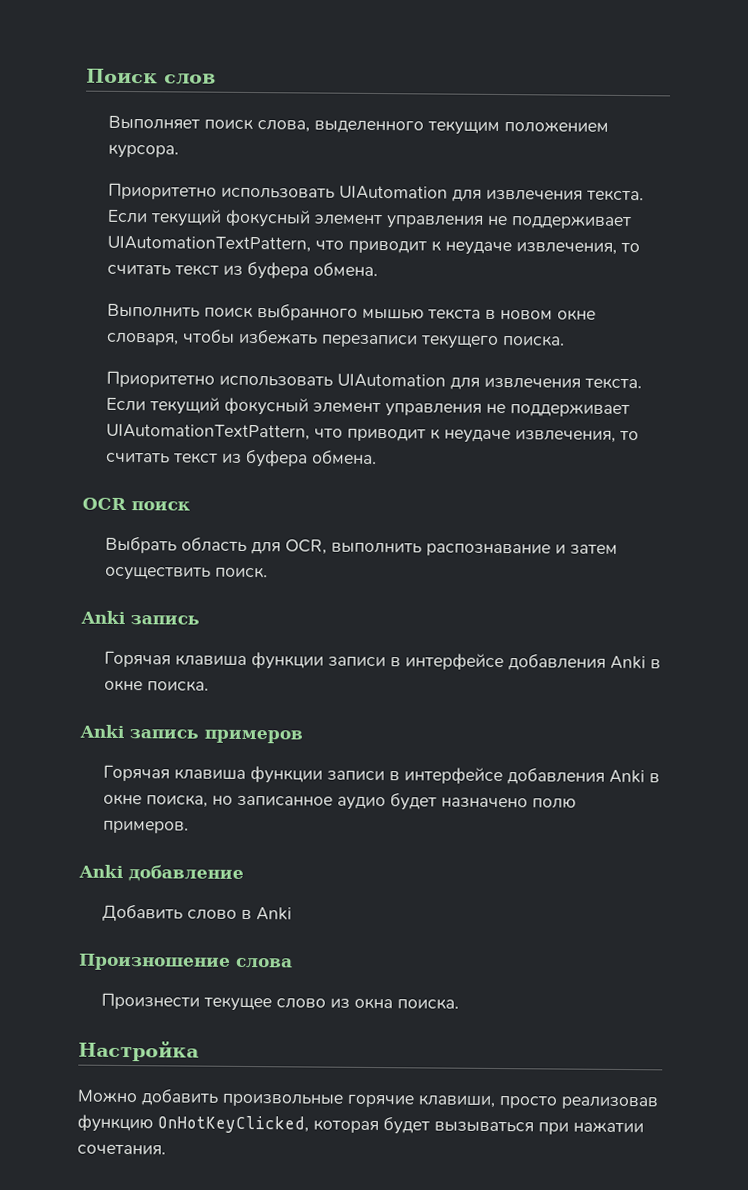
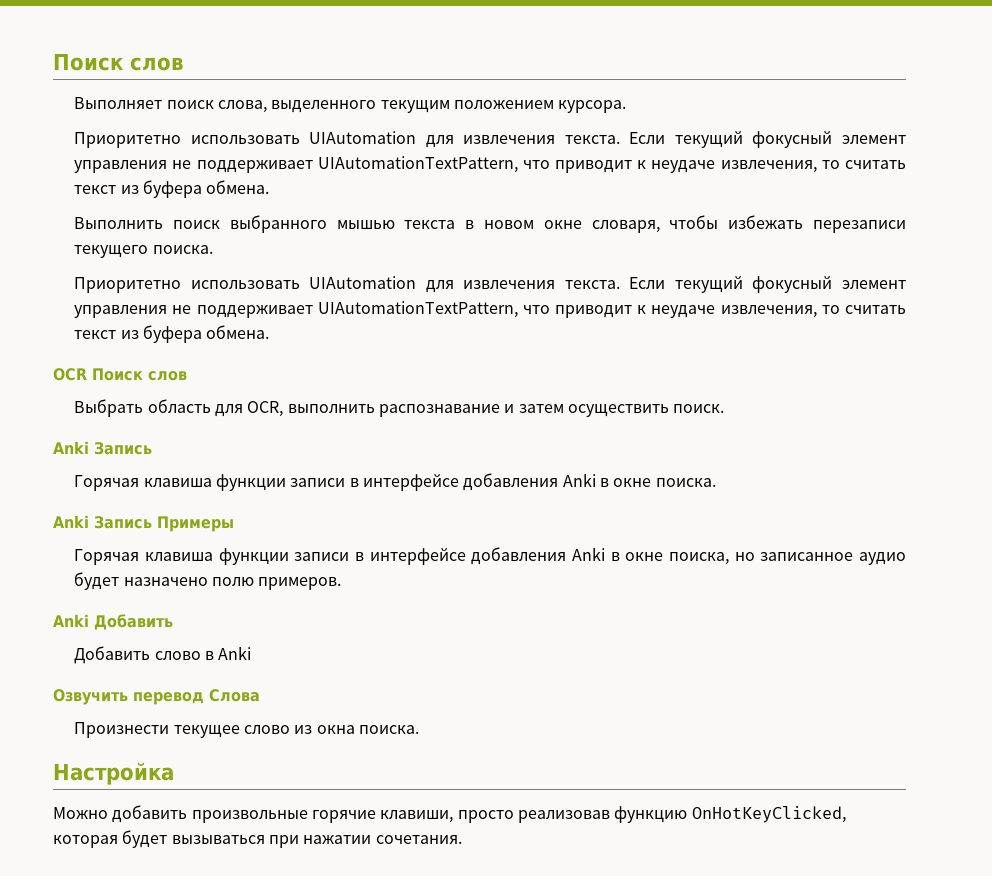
[131,501,191,511] поиск -> [92,368,187,381] Поиск слов
[130,614,200,626] запись -> [94,442,152,455] Запись
[129,728,303,744] запись примеров -> [94,516,234,532] Запись Примеры
[128,864,244,882] добавление -> [94,614,173,630] Добавить
[78,953,293,971] Произношение слова -> [53,689,260,705] Озвучить перевод Слова

